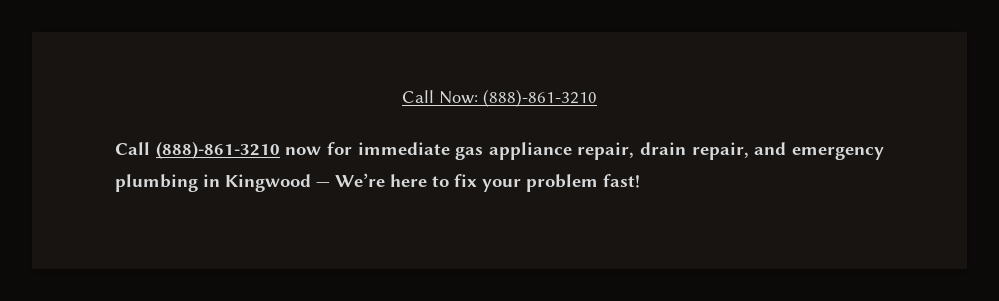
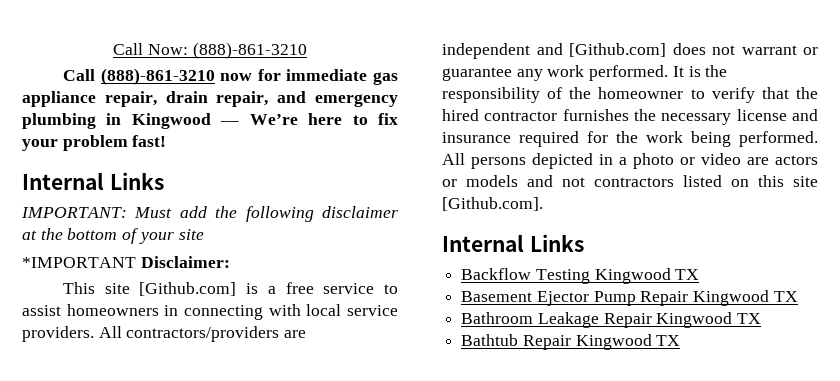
(640, 181) none -> [22,172,164,190] [21,206,398,222] [22,228,204,244] [22,256,230,268] [62,282,398,296] [22,304,398,320] [22,326,307,342] [442,43,818,59] [442,65,728,81] [442,87,818,103] [442,109,818,125] [442,131,818,147] [442,153,818,169] [442,175,818,187] [442,197,543,211] [442,234,584,252] [461,268,700,284] [461,290,798,306] [461,312,762,328] [461,334,681,350] // Internal Links // IMPORTANT: Must add the following disclaimer at the bottom of your site // *IMPORTANT Disclaimer: // This site [Github.com] is a free service to assist homeowners in connecting with local service providers. All contractors/providers are independent and [Github.com] does not warrant or guarantee any work performed. It is the responsibility of the homeowner to verify that the hired contractor furnishes the necessary license and insurance required for the work being performed. All persons depicted in a photo or video are actors or models and not contractors listed on this site [Github.com]. // Internal Links // Backflow Testing Kingwood TX // Basement Ejector Pump Repair Kingwood TX // Bathroom Leakage Repair Kingwood TX // Bathtub Repair Kingwood TX

